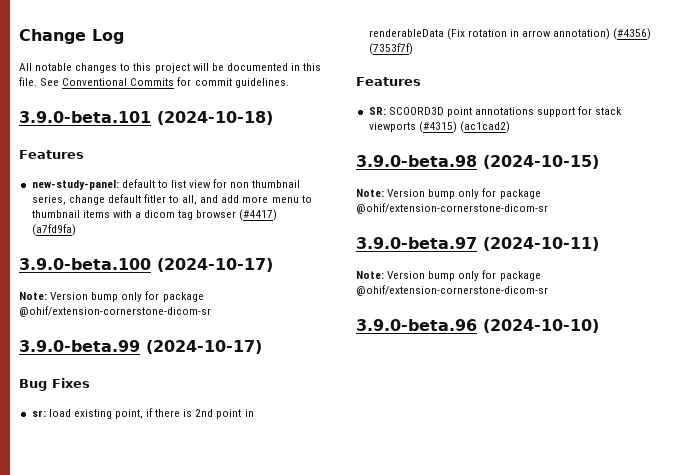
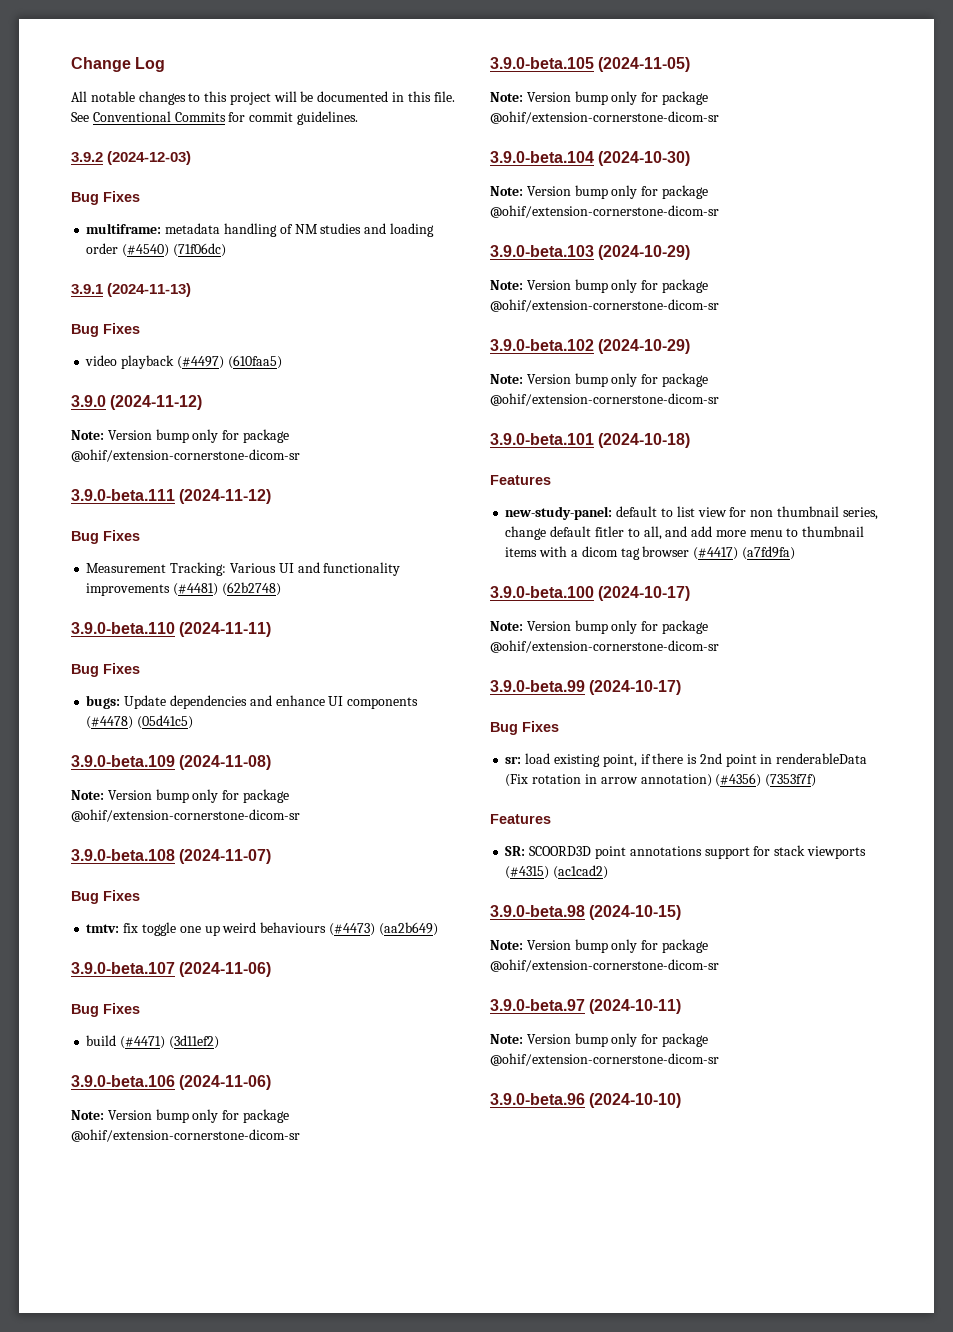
(289, 83) none -> [71,151,192,165] [71,191,140,205] [86,223,434,237] [86,243,226,257] [71,283,192,297] [71,323,140,337] [85,355,282,369] [71,395,203,410] [71,429,289,443] [71,449,300,462] [71,489,272,504] [71,530,140,544] [86,562,401,576] [86,582,281,596] [71,622,272,637] [71,663,140,677] [86,695,419,709] [86,715,194,729] [71,755,272,770] [71,789,289,803] [71,809,300,822] [71,849,272,864] [71,890,140,904] [86,922,438,936] [71,962,272,977] [71,1003,140,1017] [86,1035,219,1049] [71,1075,272,1090] [71,1109,289,1123] [71,1129,300,1142] [490,57,691,72] [490,91,708,105] [490,111,719,124] [490,151,691,166] [490,185,708,199] [490,205,719,218] [490,245,691,260] [490,279,708,293] [490,299,719,312] [490,339,691,354] [490,373,708,387] [490,393,719,406] // 3.9.2 (2024-12-03) // Bug Fixes // multiframe: metadata handling of NM studies and loading order (#4540) (71f06dc) // 3.9.1 (2024-11-13) // Bug Fixes // video playback (#4497) (610faa5) // 3.9.0 (2024-11-12) // Note: Version bump only for package @ohif/extension-cornerstone-dicom-sr // 3.9.0-beta.111 (2024-11-12) // Bug Fixes // Measurement Tracking: Various UI and functionality improvements (#4481) (62b2748) // 3.9.0-beta.110 (2024-11-11) // Bug Fixes // bugs: Update dependencies and enhance UI components (#4478) (05d41c5) // 3.9.0-beta.109 (2024-11-08) // Note: Version bump only for package @ohif/extension-cornerstone-dicom-sr // 3.9.0-beta.108 (2024-11-07) // Bug Fixes // tmtv: fix toggle one up weird behaviours (#4473) (aa2b649) // 3.9.0-beta.107 (2024-11-06) // Bug Fixes // build (#4471) (3d11ef2) // 3.9.0-beta.106 (2024-11-06) // Note: Version bump only for package @ohif/extension-cornerstone-dicom-sr // 3.9.0-beta.105 (2024-11-05) // Note: Version bump only for package @ohif/extension-cornerstone-dicom-sr // 3.9.0-beta.104 (2024-10-30) // Note: Version bump only for package @ohif/extension-cornerstone-dicom-sr // 3.9.0-beta.103 (2024-10-29) // Note: Version bump only for package @ohif/extension-cornerstone-dicom-sr // 3.9.0-beta.102 (2024-10-29) // Note: Version bump only for package @ohif/extension-cornerstone-dicom-sr

